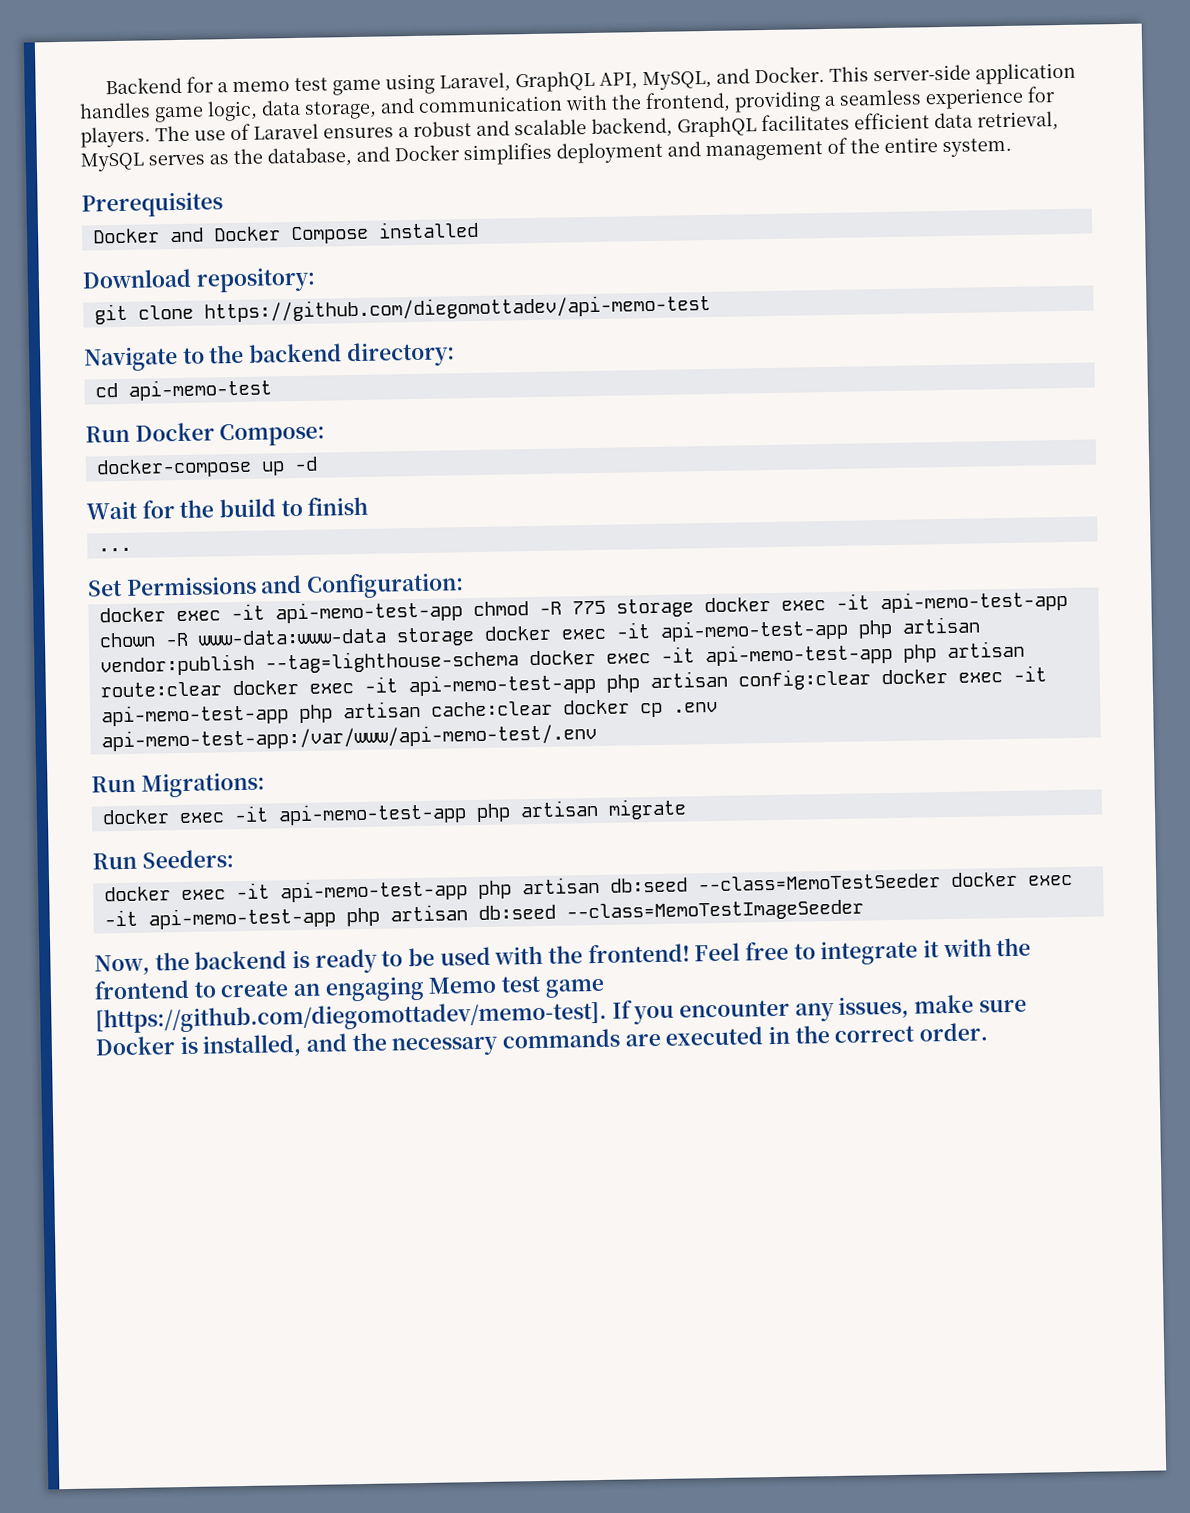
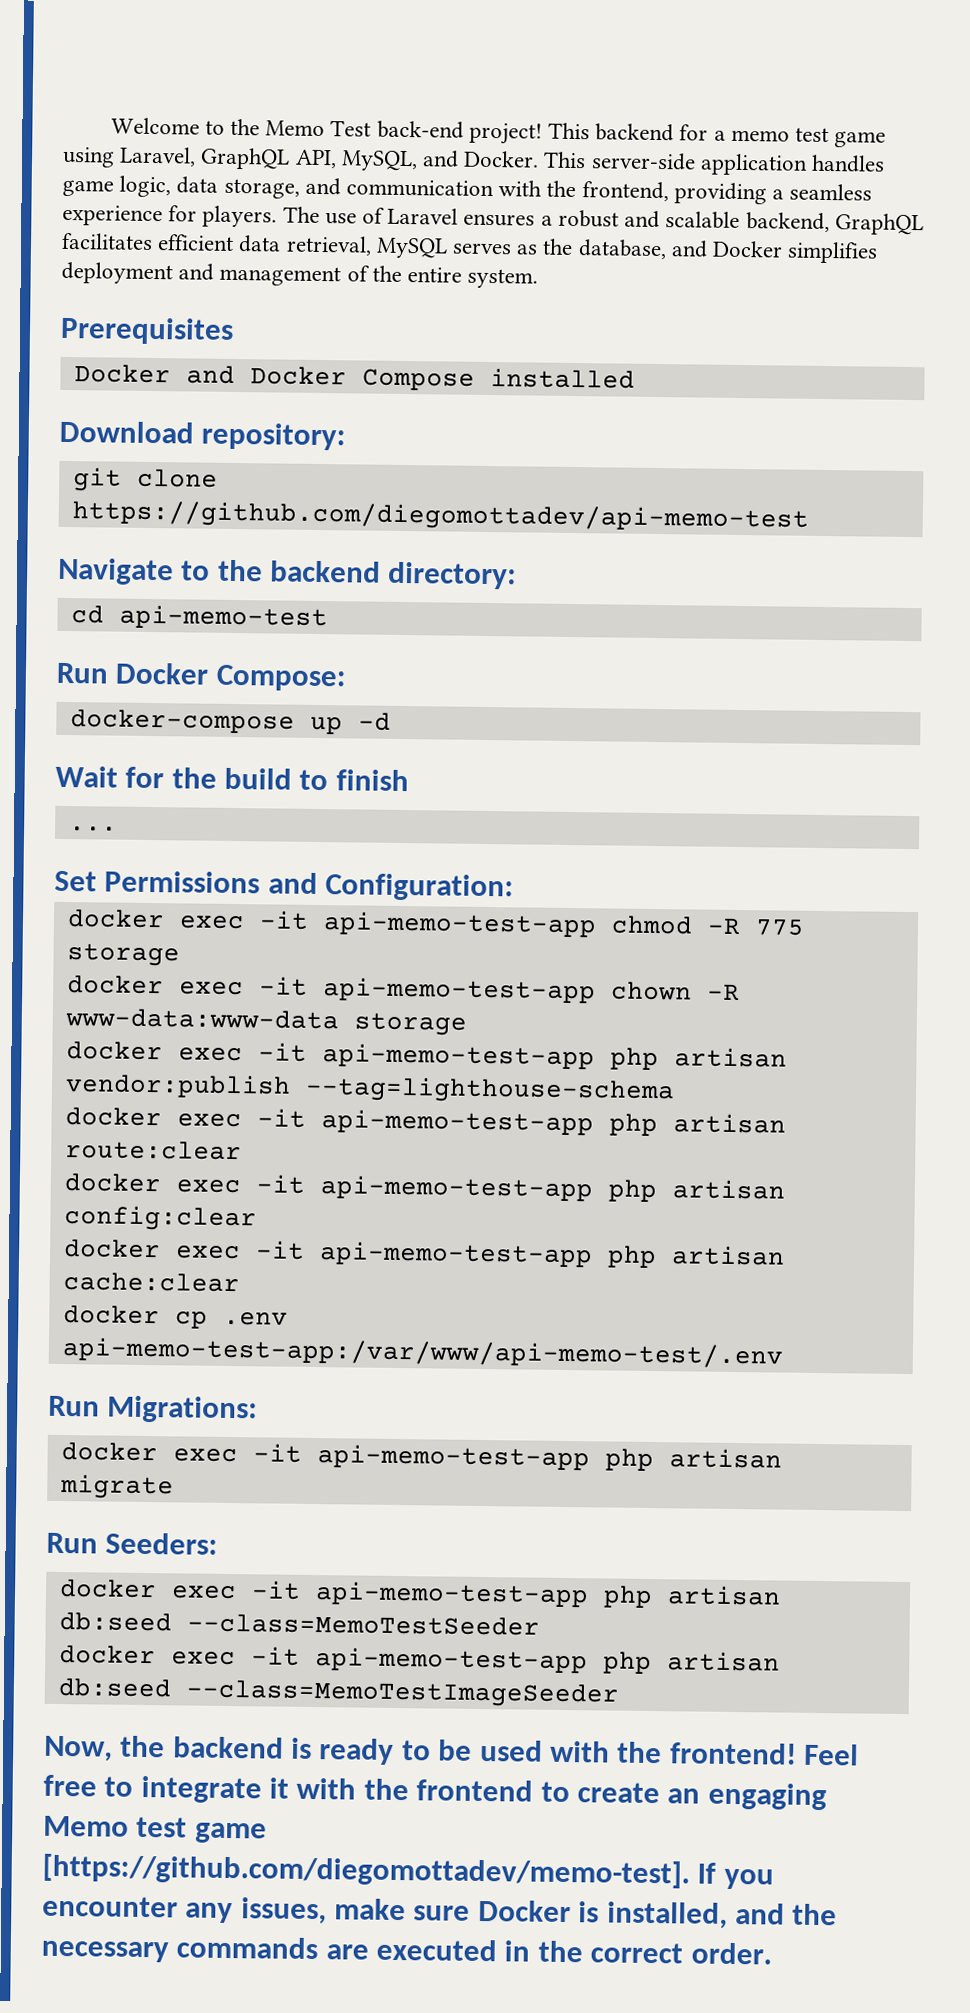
[104,76,182,95] Backend -> [110,117,675,145] Welcome to the Memo Test back-end project! This backend
(694, 608) none -> (180, 955) //
(475, 637) none -> (467, 1024) //
(519, 661) none -> (675, 1090) //
(222, 689) none -> (242, 1150) //
(871, 679) none -> (257, 1218) //
(553, 708) none -> (240, 1282) //
(941, 882) none -> (540, 1624) //

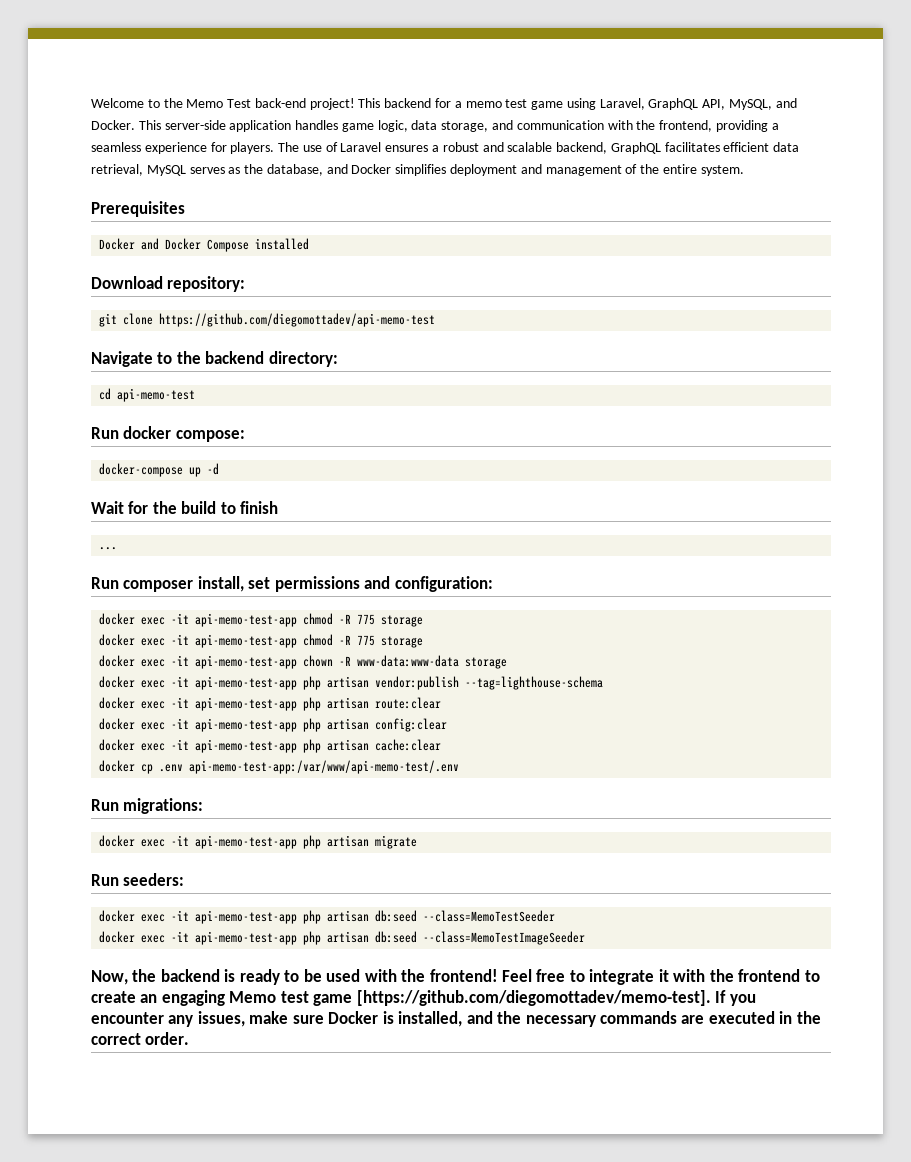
[115,662,347,692] Docker Compose: -> [123,426,245,442] docker compose:
[54,870,515,902] Set Permissions and Configuration: -> [91,576,493,592] [99,613,424,627] Run composer install, set permissions and configuration: // docker exec -it api-memo-test-app chmod -R 775 storage
[107,1395,259,1424] Migrations: -> [123,798,204,814] migrations:
[105,1532,219,1555] Seeders: -> [123,873,185,886] seeders:

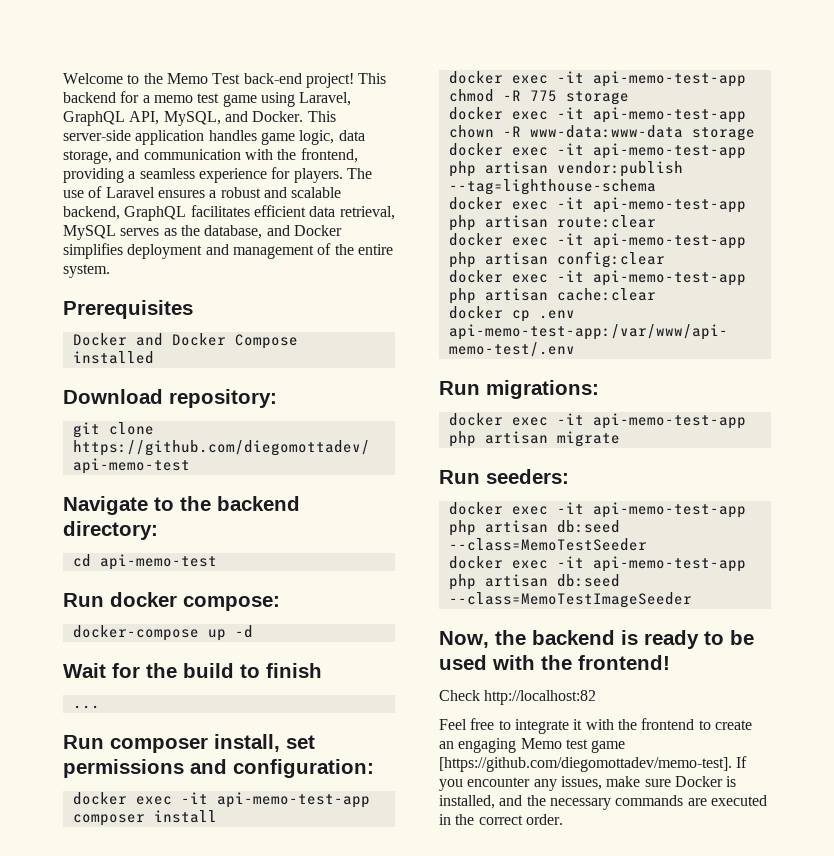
[303,613,424,627] chmod -R 775 storage -> [72,810,217,826] composer install
(498, 975) none -> [439,690,597,705] // Check http://localhost:82 //

